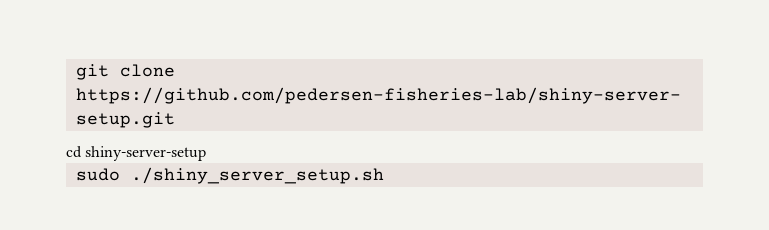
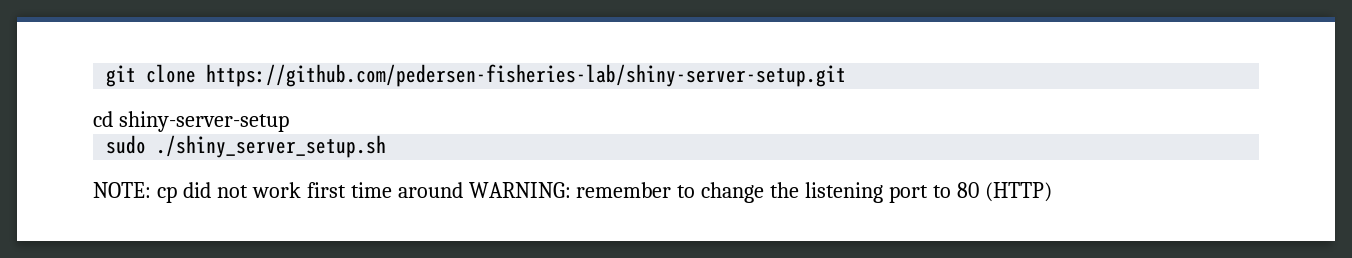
(384, 175) none -> [93,182,1052,203] // NOTE: cp did not work first time around WARNING: remember to change the listening port to 80 (HTTP)

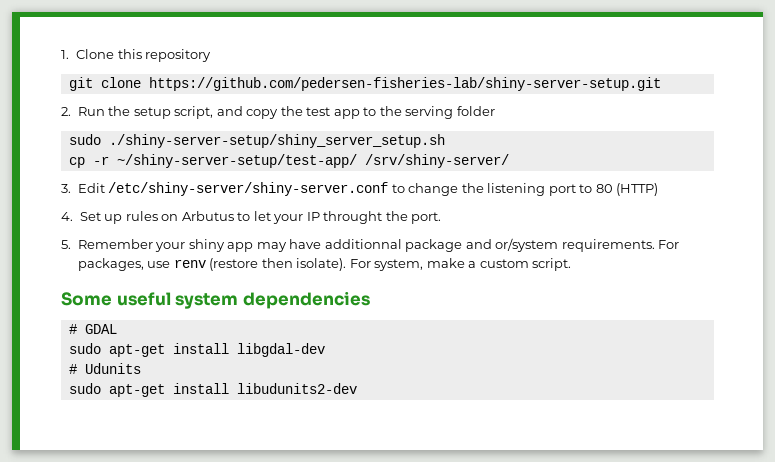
(106, 76) none -> [61,49,212,62] 1. Clone this repository //
[93,111,289,132] [106,135,387,158] [93,182,672,203] cd shiny-server-setup // sudo ./shiny_server_setup.sh // NOTE: cp did not work first time around WARNING: remember -> [61,106,495,119] [68,134,445,148] [68,154,509,168] [61,182,389,196] 2. Run the setup script, and copy the test app to the serving folder // sudo ./shiny-server-setup/shiny_server_setup.sh // cp -r ~/shiny-server-setup/test-app/ /srv/shiny-server/ // 3. Edit /etc/shiny-server/shiny-server.conf
(1052, 192) none -> [61,211,442,224] [61,238,680,252] [77,258,572,271] [61,291,370,309] [68,324,117,334] [68,343,325,357] [68,363,141,374] [68,383,357,397] // 4. Set up rules on Arbutus to let your IP throught the port. // 5. Remember your shiny app may have additionnal package and or/system requirements. For packages, use renv (restore then isolate). For system, make a custom script. // Some useful system dependencies // # GDAL // sudo apt-get install libgdal-dev // # Udunits // sudo apt-get install libudunits2-dev

